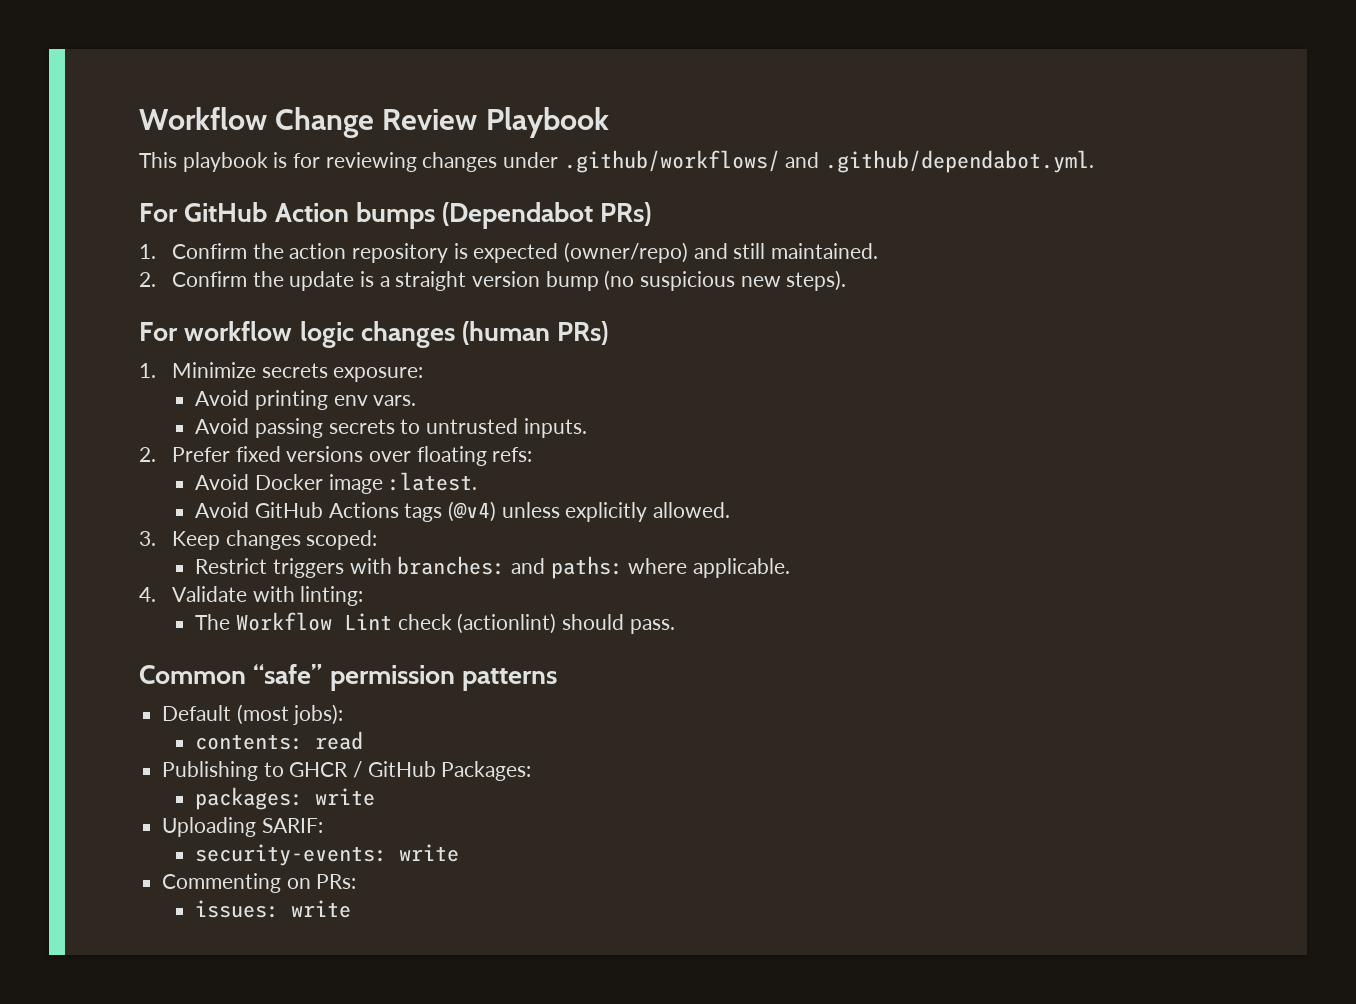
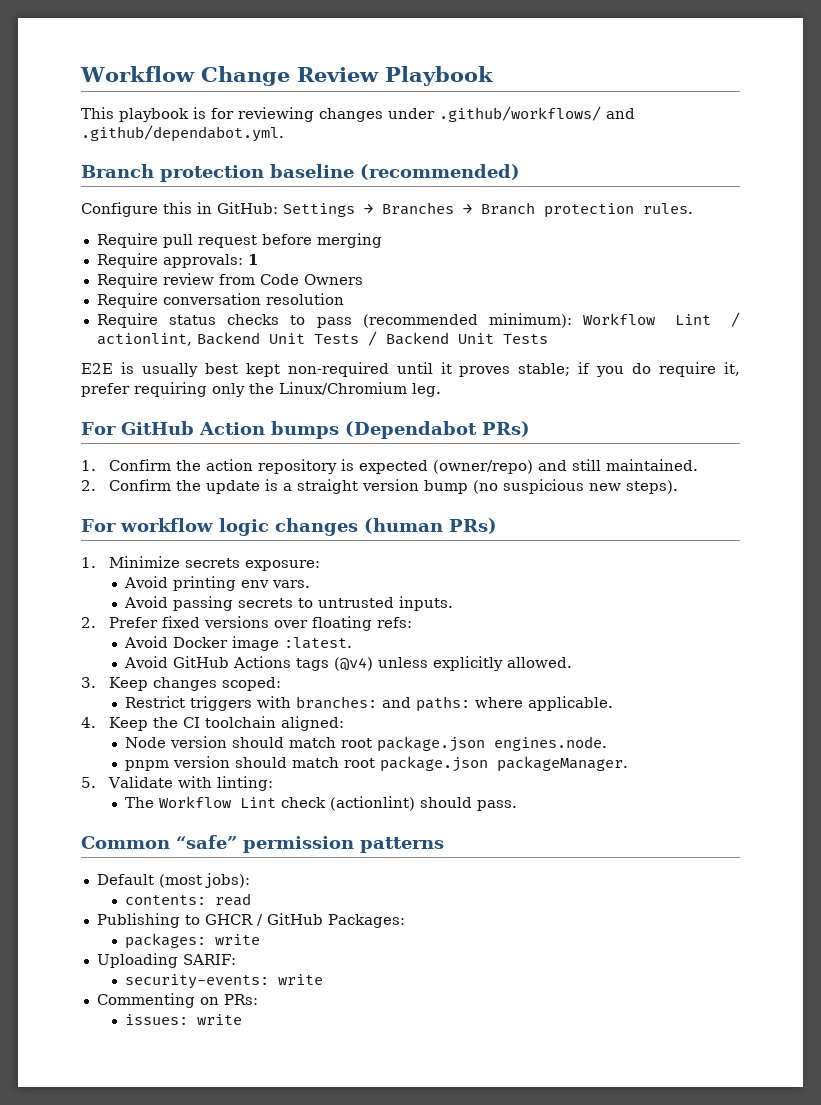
(1095, 161) none -> [81,164,520,182] [81,202,693,218] [96,233,382,248] [96,253,258,268] [96,273,363,288] [96,293,344,308] [96,312,740,328] [96,331,548,346] [81,362,741,377] [81,382,441,397] // Branch protection baseline (recommended) // Configure this in GitHub: Settings → Branches → Branch protection rules. // Require pull request before merging // Require approvals: 1 // Require review from Code Owners // Require conversation resolution // Require status checks to pass (recommended minimum): Workflow Lint / actionlint, Backend Unit Tests / Backend Unit Tests // E2E is usually best kept non-required until it proves stable; if you do require it, prefer requiring only the Linux/Chromium leg.
(156, 594) none -> [109,716,345,731] [125,736,608,752] [125,756,629,772] [81,777,96,788] Keep the CI toolchain aligned: // Node version should match root package.json engines.node. // pnpm version should match root package.json packageManager. // 5.

